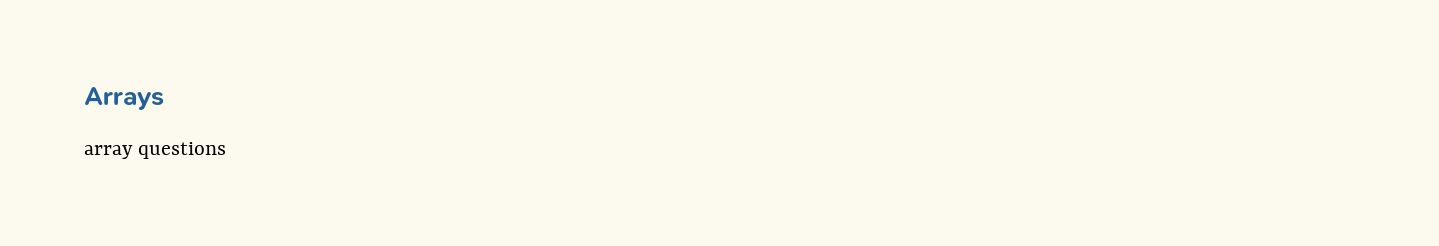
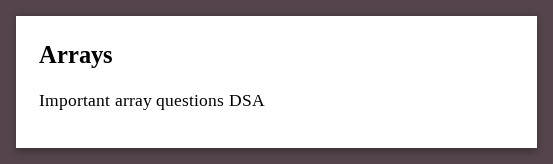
(164, 98) none -> [39,95,110,110] Important
(227, 150) none -> [229,95,266,106] DSA

